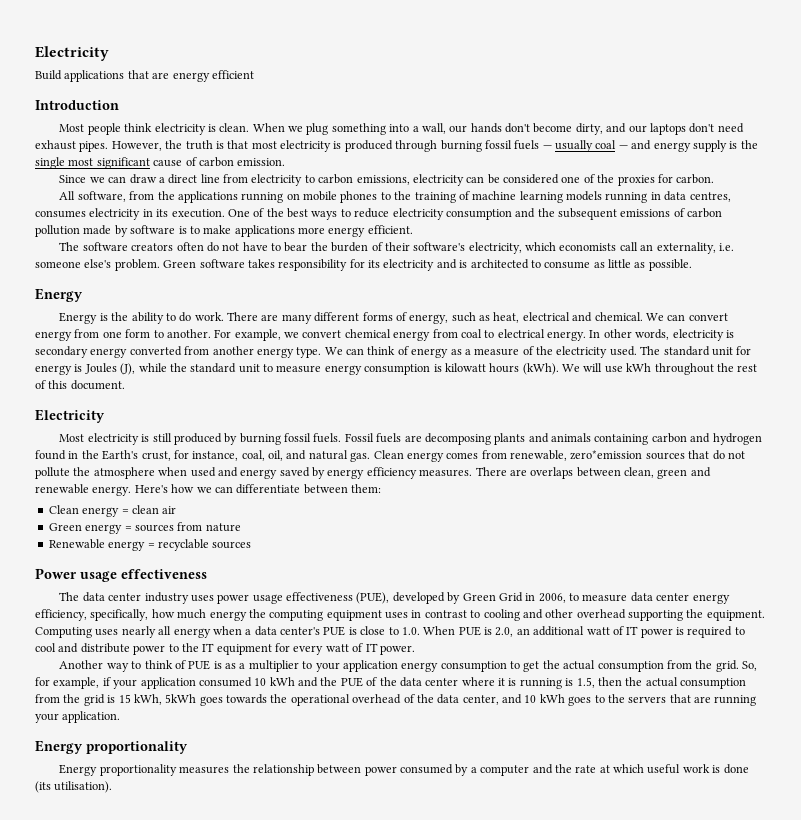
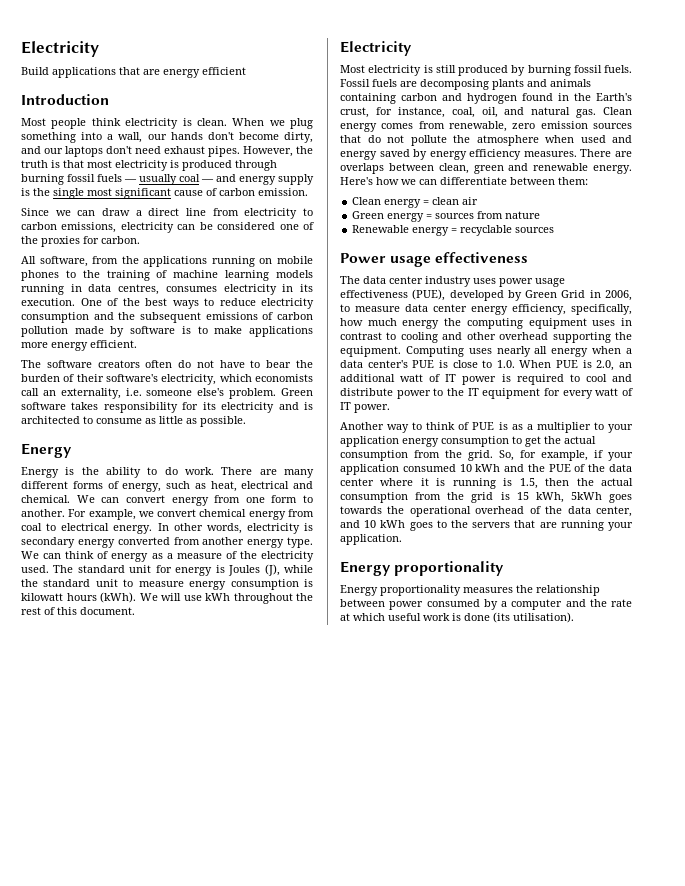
[570,450,643,460] zero*emission -> [512,121,588,129] zero emission

